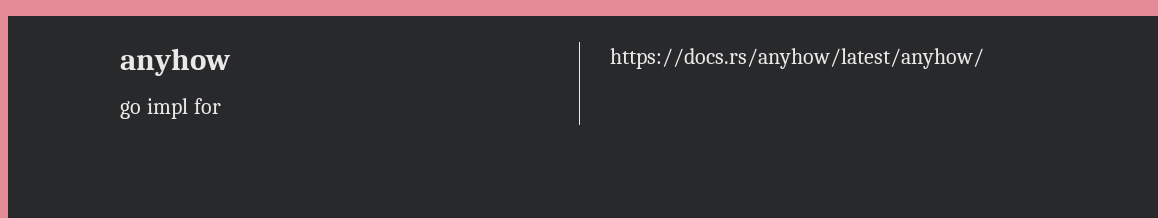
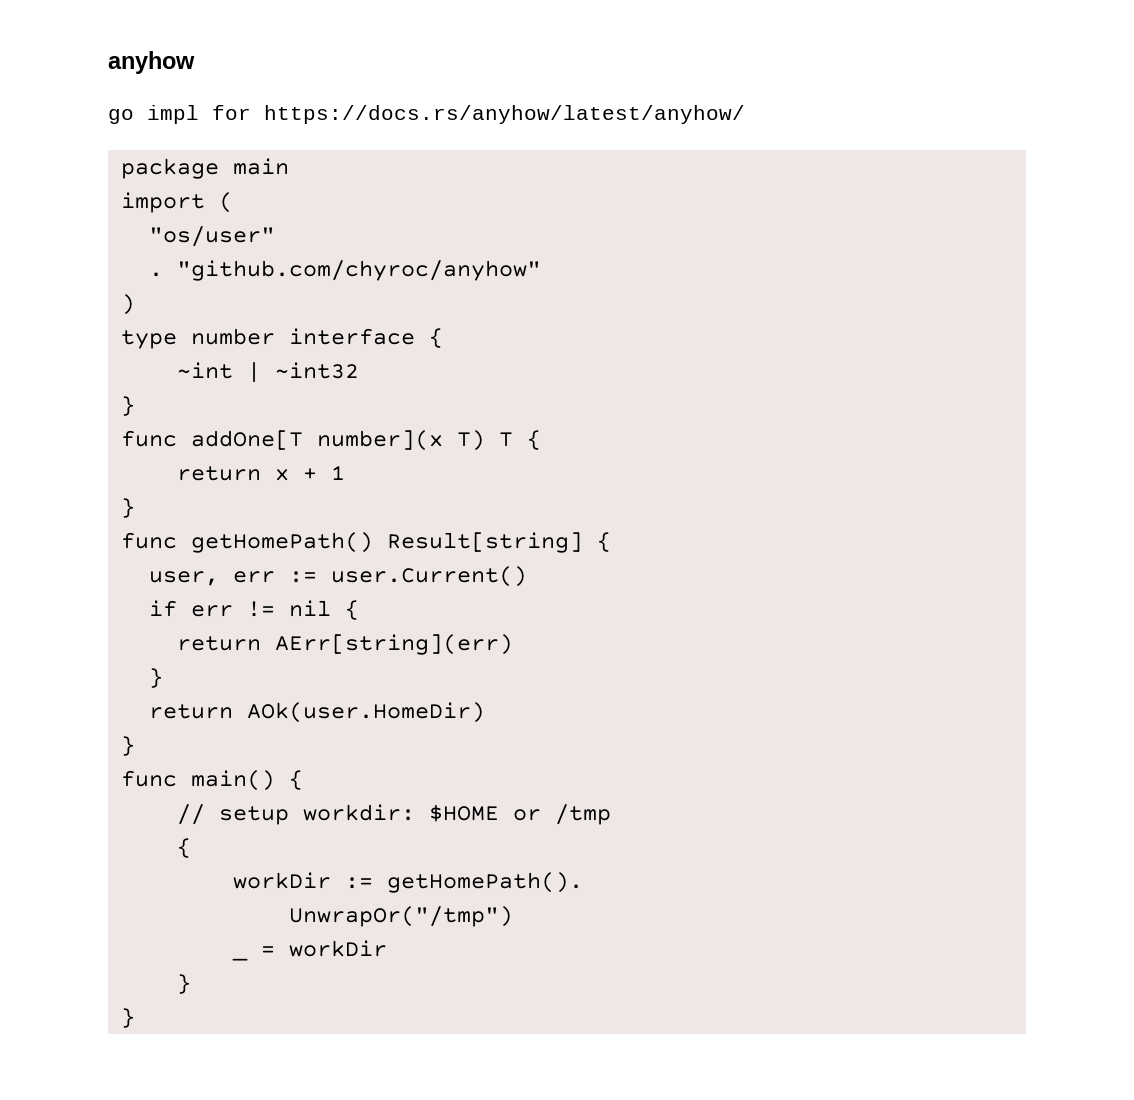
(984, 58) none -> [120,158,289,179] [120,192,233,213] [148,226,275,247] [148,260,541,281] [120,294,135,315] [120,328,443,349] [176,362,359,383] [120,396,135,416] [120,430,541,451] [176,465,345,481] [120,498,135,518] [120,532,611,553] [148,566,527,587] [148,600,359,620] [176,634,513,655] [148,668,163,688] [148,702,485,723] [120,736,135,756] [120,770,303,791] [176,804,611,825] [176,838,191,858] [232,872,583,893] [288,906,513,927] [231,956,248,961] [260,940,387,957] [176,974,191,994] [120,1008,135,1028] // package main // import ( // "os/user" // . "github.com/chyroc/anyhow" // ) // type number interface { // ~int | ~int32 // } // func addOne[T number](x T) T { // return x + 1 // } // func getHomePath() Result[string] { // user, err := user.Current() // if err != nil { // return AErr[string](err) // } // return AOk(user.HomeDir) // } // func main() { // // setup workdir: $HOME or /tmp // { // workDir := getHomePath(). // UnwrapOr("/tmp") // _ = workDir // } // }

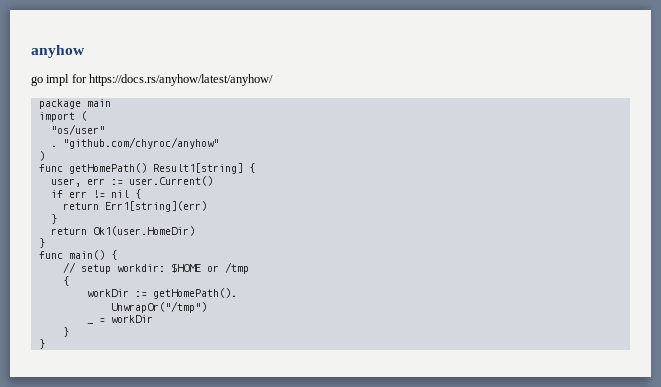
[120,328,443,349] [176,362,359,383] [120,396,135,416] [120,430,541,451] [176,465,345,481] [120,498,135,518] // type number interface { // ~int | ~int32 // } // func addOne[T number](x T) T { // return x + 1 // } -> (45, 156) none
[386,532,583,553] Result[string] -> [152,163,243,174] Result1[string]
[274,634,513,655] AErr[string](err) -> [104,201,207,212] Err1[string](err)
[246,702,485,723] AOk(user.HomeDir) -> [92,226,195,236] Ok1(user.HomeDir)

